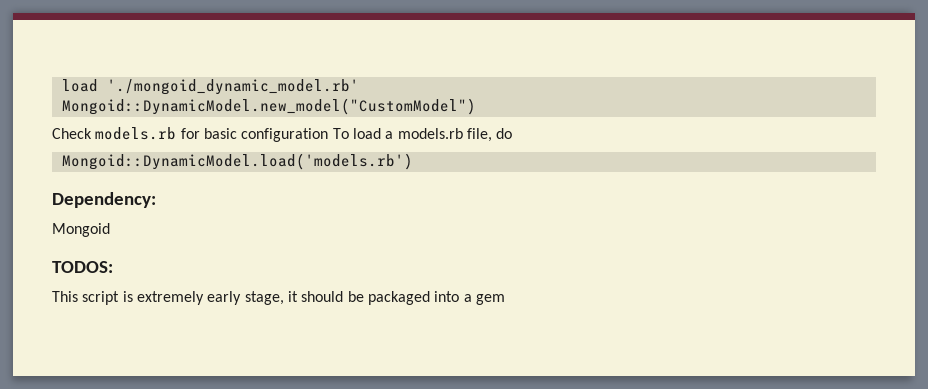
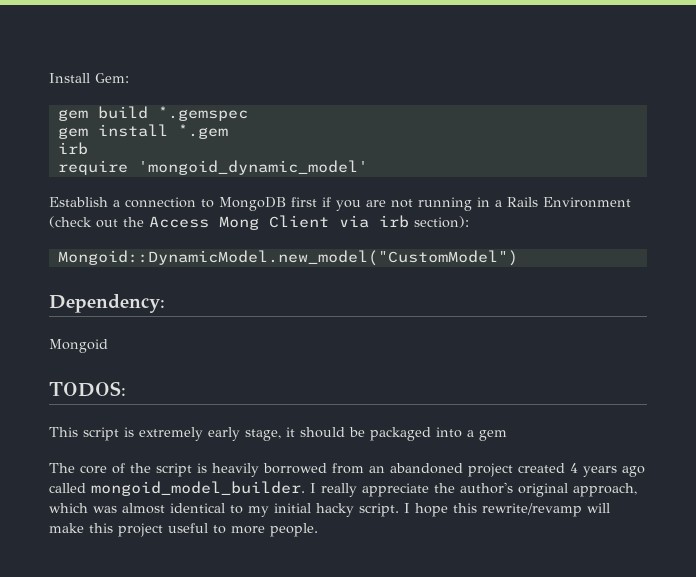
[61,79,359,95] [61,98,476,115] [52,127,513,142] [61,153,413,170] load './mongoid_dynamic_model.rb' // Mongoid::DynamicModel.new_model("CustomModel") // Check models.rb for basic configuration To load a models.rb file, do // Mongoid::DynamicModel.load('models.rb') -> [49,73,129,83] [57,106,248,121] [57,124,228,139] [57,142,88,155] [57,160,368,175] [49,197,631,211] [49,215,469,230] [57,250,518,266] Install Gem: // gem build *.gemspec // gem install *.gem // irb // require 'mongoid_dynamic_model' // Establish a connection to MongoDB first if you are not running in a Rails Environment (check out the Access Mong Client via irb section): // Mongoid::DynamicModel.new_model("CustomModel")
(505, 299) none -> [49,463,645,477] [49,481,637,497] [49,503,610,517] [49,523,318,537] // The core of the script is heavily borrowed from an abandoned project created 4 years ago called mongoid_model_builder. I really appreciate the author's original approach, which was almost identical to my initial hacky script. I hope this rewrite/revamp will make this project useful to more people.

